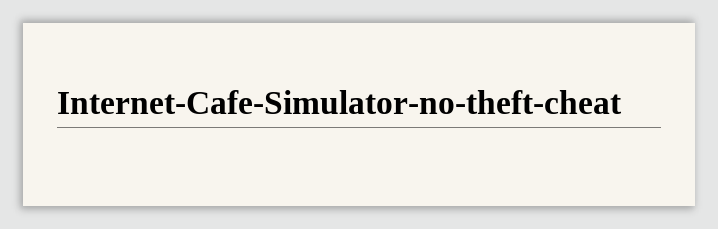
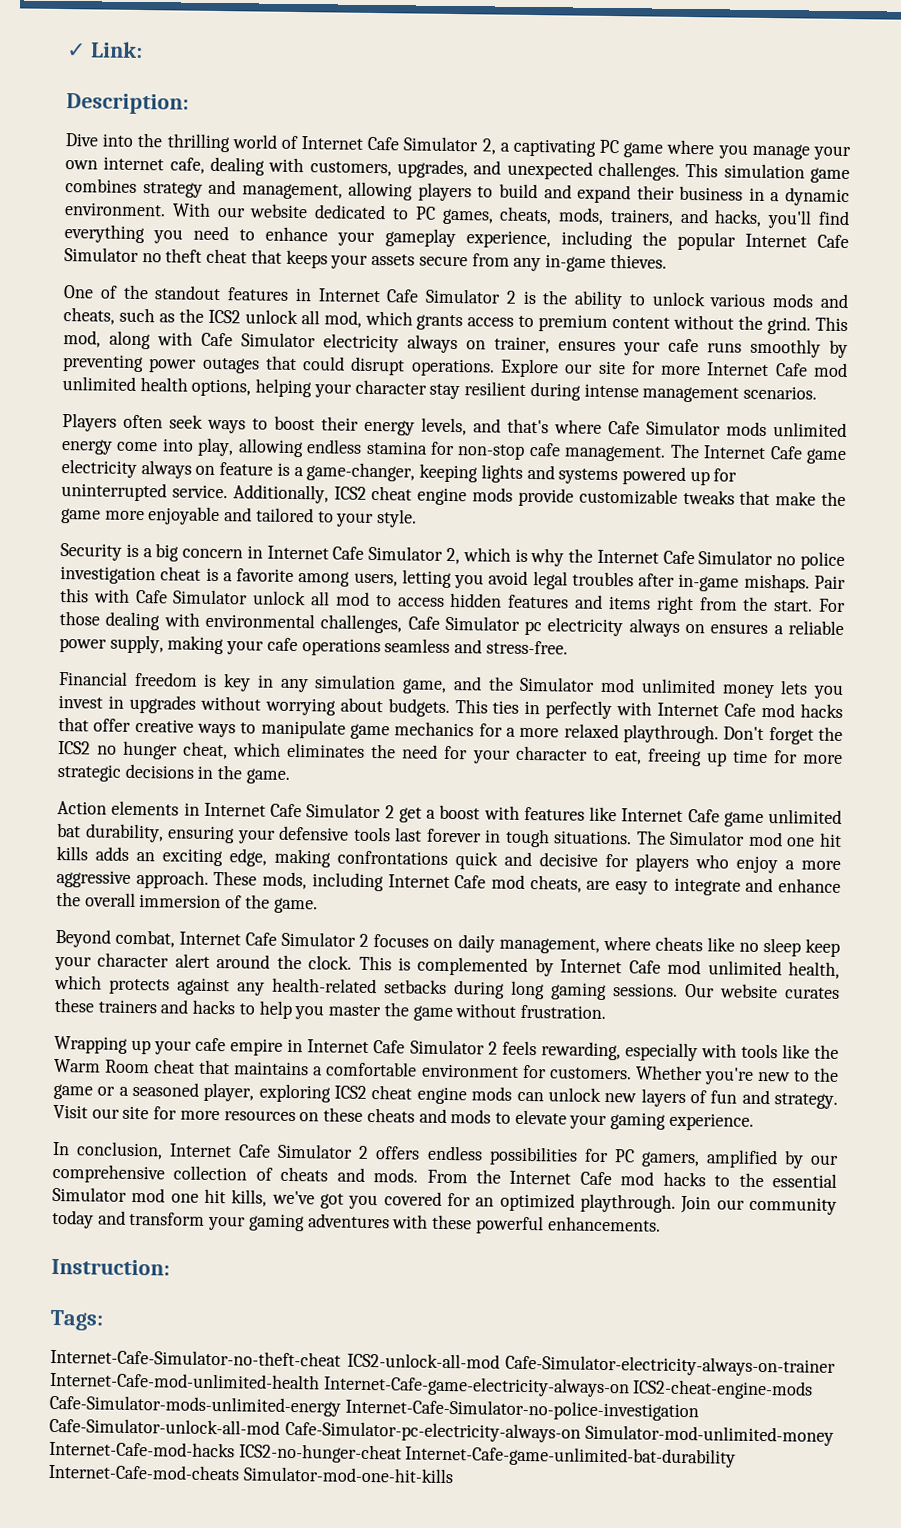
[57,90,622,114] Internet-Cafe-Simulator-no-theft-cheat -> [66,41,143,59] [66,93,189,115] [65,132,851,161] [65,156,851,184] [65,178,850,207] [64,202,851,229] [64,224,850,251] [64,247,667,272] [63,284,849,310] [63,307,849,335] [63,330,848,359] [62,354,849,378] [62,376,817,403] [62,413,847,438] [61,437,848,465] [61,459,738,486] [61,482,846,507] [61,506,418,528] [60,543,846,571] [60,566,846,593] [60,588,847,615] [59,611,844,637] [59,634,568,657] [58,671,845,700] [58,694,843,720] [58,717,844,745] [58,740,843,767] [57,763,290,784] [57,800,842,827] [57,822,842,848] [56,845,841,874] [56,869,841,896] [56,891,318,914] [55,928,841,957] [54,952,841,979] [54,974,840,1001] [54,997,606,1022] [54,1035,839,1062] [54,1058,839,1085] [53,1081,839,1109] [53,1104,754,1131] [52,1141,839,1169] [52,1163,838,1188] [52,1186,837,1215] [52,1209,661,1235] [51,1258,170,1276] [50,1309,104,1331] [50,1348,836,1377] [50,1371,814,1400] [49,1394,699,1422] [49,1417,834,1446] [49,1440,737,1468] [48,1463,454,1484] ✓ Link: // Description: // Dive into the thrilling world of Internet Cafe Simulator 2, a captivating PC game where you manage your own internet cafe, dealing with customers, upgrades, and unexpected challenges. This simulation game combines strategy and management, allowing players to build and expand their business in a dynamic environment. With our website dedicated to PC games, cheats, mods, trainers, and hacks, you'll find everything you need to enhance your gameplay experience, including the popular Internet Cafe Simulator no theft cheat that keeps your assets secure from any in-game thieves. // One of the standout features in Internet Cafe Simulator 2 is the ability to unlock various mods and cheats, such as the ICS2 unlock all mod, which grants access to premium content without the grind. This mod, along with Cafe Simulator electricity always on trainer, ensures your cafe runs smoothly by preventing power outages that could disrupt operations. Explore our site for more Internet Cafe mod unlimited health options, helping your character stay resilient during intense management scenarios. // Players often seek ways to boost their energy levels, and that's where Cafe Simulator mods unlimited energy come into play, allowing endless stamina for non-stop cafe management. The Internet Cafe game electricity always on feature is a game-changer, keeping lights and systems powered up for uninterrupted service. Additionally, ICS2 cheat engine mods provide customizable tweaks that make the game more enjoyable and tailored to your style. // Security is a big concern in Internet Cafe Simulator 2, which is why the Internet Cafe Simulator no police investigation cheat is a favorite among users, letting you avoid legal troubles after in-game mishaps. Pair this with Cafe Simulator unlock all mod to access hidden features and items right from the start. For those dealing with environmental challenges, Cafe Simulator pc electricity always on ensures a reliable power supply, making your cafe operations seamless and stress-free. // Financial freedom is key in any simulation game, and the Simulator mod unlimited money lets you invest in upgrades without worrying about budgets. This ties in perfectly with Internet Cafe mod hacks that offer creative ways to manipulate game mechanics for a more relaxed playthrough. Don't forget the ICS2 no hunger cheat, which eliminates the need for your character to eat, freeing up time for more strategic decisions in the game. // Action elements in Internet Cafe Simulator 2 get a boost with features like Internet Cafe game unlimited bat durability, ensuring your defensive tools last forever in tough situations. The Simulator mod one hit kills adds an exciting edge, making confrontations quick and decisive for players who enjoy a more aggressive approach. These mods, including Internet Cafe mod cheats, are easy to integrate and enhance the overall immersion of the game. // Beyond combat, Internet Cafe Simulator 2 focuses on daily management, where cheats like no sleep keep your character alert around the clock. This is complemented by Internet Cafe mod unlimited health, which protects against any health-related setbacks during long gaming sessions. Our website curates these trainers and hacks to help you master the game without frustration. // Wrapping up your cafe empire in Internet Cafe Simulator 2 feels rewarding, especially with tools like the Warm Room cheat that maintains a comfortable environment for customers. Whether you're new to the game or a seasoned player, exploring ICS2 cheat engine mods can unlock new layers of fun and strategy. Visit our site for more resources on these cheats and mods to elevate your gaming experience. // In conclusion, Internet Cafe Simulator 2 offers endless possibilities for PC gamers, amplified by our comprehensive collection of cheats and mods. From the Internet Cafe mod hacks to the essential Simulator mod one hit kills, we've got you covered for an optimized playthrough. Join our community today and transform your gaming adventures with these powerful enhancements. // Instruction: // Tags: // Internet-Cafe-Simulator-no-theft-cheat ICS2-unlock-all-mod Cafe-Simulator-electricity-always-on-trainer Internet-Cafe-mod-unlimited-health Internet-Cafe-game-electricity-always-on ICS2-cheat-engine-mods Cafe-Simulator-mods-unlimited-energy Internet-Cafe-Simulator-no-police-investigation Cafe-Simulator-unlock-all-mod Cafe-Simulator-pc-electricity-always-on Simulator-mod-unlimited-money Internet-Cafe-mod-hacks ICS2-no-hunger-cheat Internet-Cafe-game-unlimited-bat-durability Internet-Cafe-mod-cheats Simulator-mod-one-hit-kills

